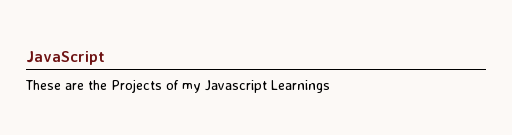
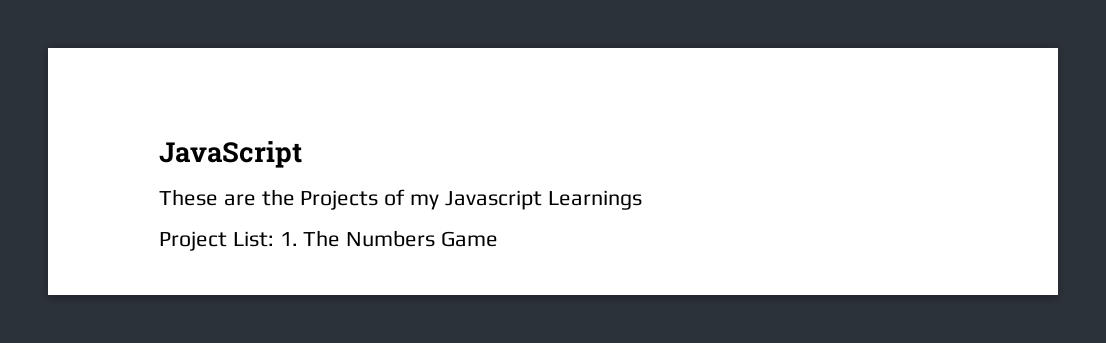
(330, 86) none -> [159,230,499,251] // Project List: 1. The Numbers Game

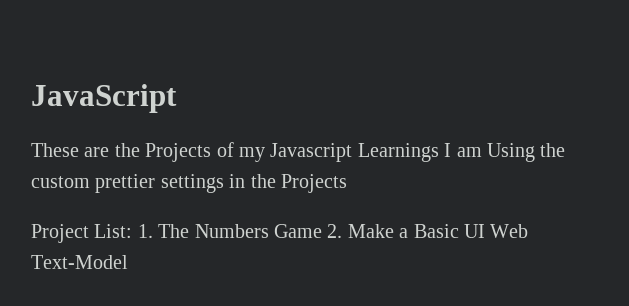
(642, 200) none -> [444,143,566,162] [31,174,347,193] I am Using the custom prettier settings in the Projects
(499, 239) none -> [327,224,529,238] [31,255,128,269] 2. Make a Basic UI Web Text-Model

